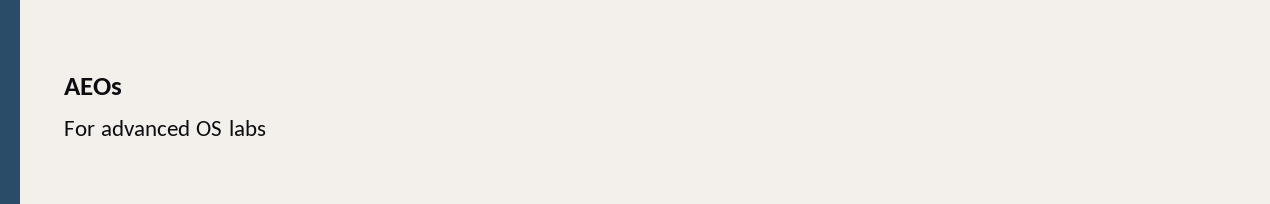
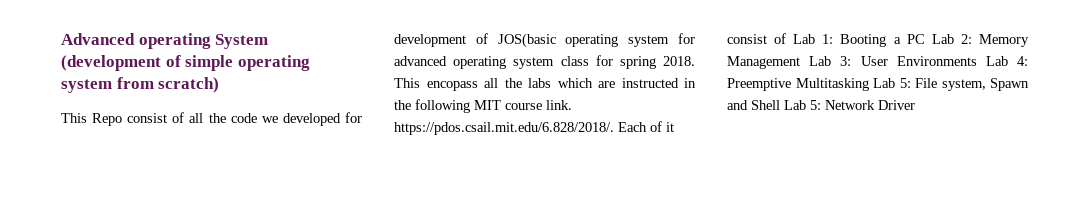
[64,78,122,95] [64,120,266,136] AEOs // For advanced OS labs -> [61,33,269,49] [61,55,310,71] [61,77,220,93] [61,112,362,126] [394,33,695,48] [394,55,695,69] [394,78,696,91] [394,99,572,113] [394,121,674,135] [727,33,1029,47] [727,56,1028,69] [727,78,1029,91] [727,100,915,110] Advanced operating System (development of simple operating system from scratch) // This Repo consist of all the code we developed for development of JOS(basic operating system for advanced operating system class for spring 2018. This encopass all the labs which are instructed in the following MIT course link. https://pdos.csail.mit.edu/6.828/2018/. Each of it consist of Lab 1: Booting a PC Lab 2: Memory Management Lab 3: User Environments Lab 4: Preemptive Multitasking Lab 5: File system, Spawn and Shell Lab 5: Network Driver

